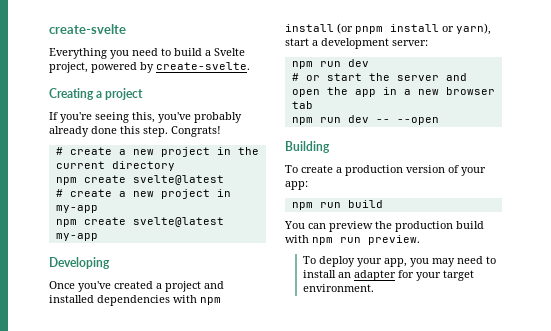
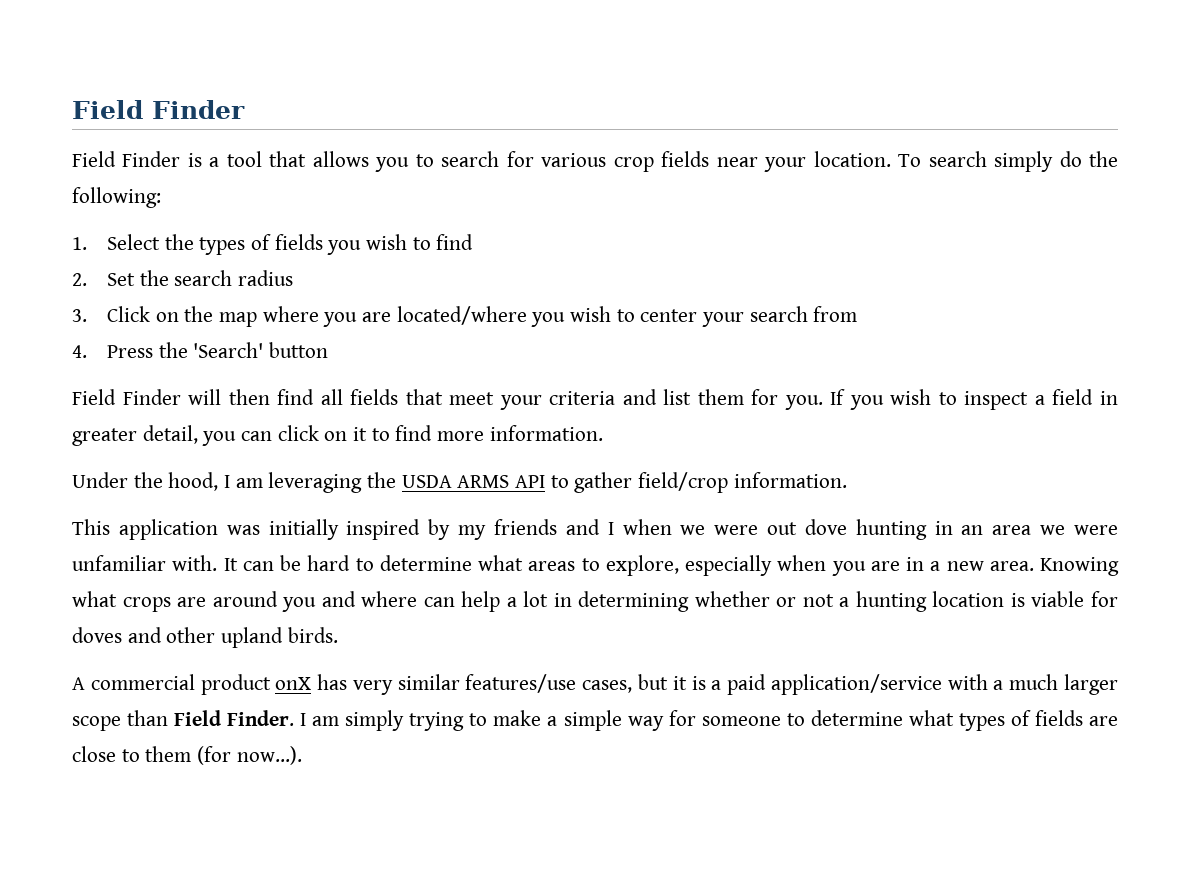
[49,24,126,34] [49,48,245,59] [49,62,250,73] [49,88,144,100] [49,112,242,123] [49,126,221,137] [55,147,259,157] [55,161,175,171] [55,175,224,185] [55,189,231,199] [55,205,98,213] [55,217,224,227] [55,233,98,241] [49,257,110,269] [49,281,224,292] [49,295,221,306] [285,23,491,35] [285,38,428,49] [291,59,369,69] [291,73,467,81] [291,87,495,97] [291,101,313,109] [291,115,439,125] [285,141,330,153] [285,165,486,176] [285,181,308,190] [291,200,383,210] [284,221,484,232] [285,235,420,245] [303,256,497,267] [303,270,475,281] [303,284,375,292] create-svelte // Everything you need to build a Svelte project, powered by create-svelte. // Creating a project // If you're seeing this, you've probably already done this step. Congrats! // # create a new project in the current directory // npm create svelte@latest // # create a new project in my-app // npm create svelte@latest my-app // Developing // Once you've created a project and installed dependencies with npm install (or pnpm install or yarn), start a development server: // npm run dev // # or start the server and open the app in a new browser tab // npm run dev -- --open // Building // To create a production version of your app: // npm run build // You can preview the production build with npm run preview. // To deploy your app, you may need to install an adapter for your target environment. -> [72,100,245,119] [72,151,1118,172] [72,187,161,208] [72,234,474,255] [72,270,293,286] [72,306,858,327] [72,342,328,358] [72,389,1118,410] [72,425,603,446] [72,472,847,493] [72,519,1119,540] [72,555,1119,576] [72,591,1118,612] [72,627,338,648] [72,674,1119,695] [72,710,1118,731] [72,746,302,765] Field Finder // Field Finder is a tool that allows you to search for various crop fields near your location. To search simply do the following: // 1. Select the types of fields you wish to find // 2. Set the search radius // 3. Click on the map where you are located/where you wish to center your search from // 4. Press the 'Search' button // Field Finder will then find all fields that meet your criteria and list them for you. If you wish to inspect a field in greater detail, you can click on it to find more information. // Under the hood, I am leveraging the USDA ARMS API to gather field/crop information. // This application was initially inspired by my friends and I when we were out dove hunting in an area we were unfamiliar with. It can be hard to determine what areas to explore, especially when you are in a new area. Knowing what crops are around you and where can help a lot in determining whether or not a hunting location is viable for doves and other upland birds. // A commercial product onX has very similar features/use cases, but it is a paid application/service with a much larger scope than Field Finder. I am simply trying to make a simple way for someone to determine what types of fields are close to them (for now...).

